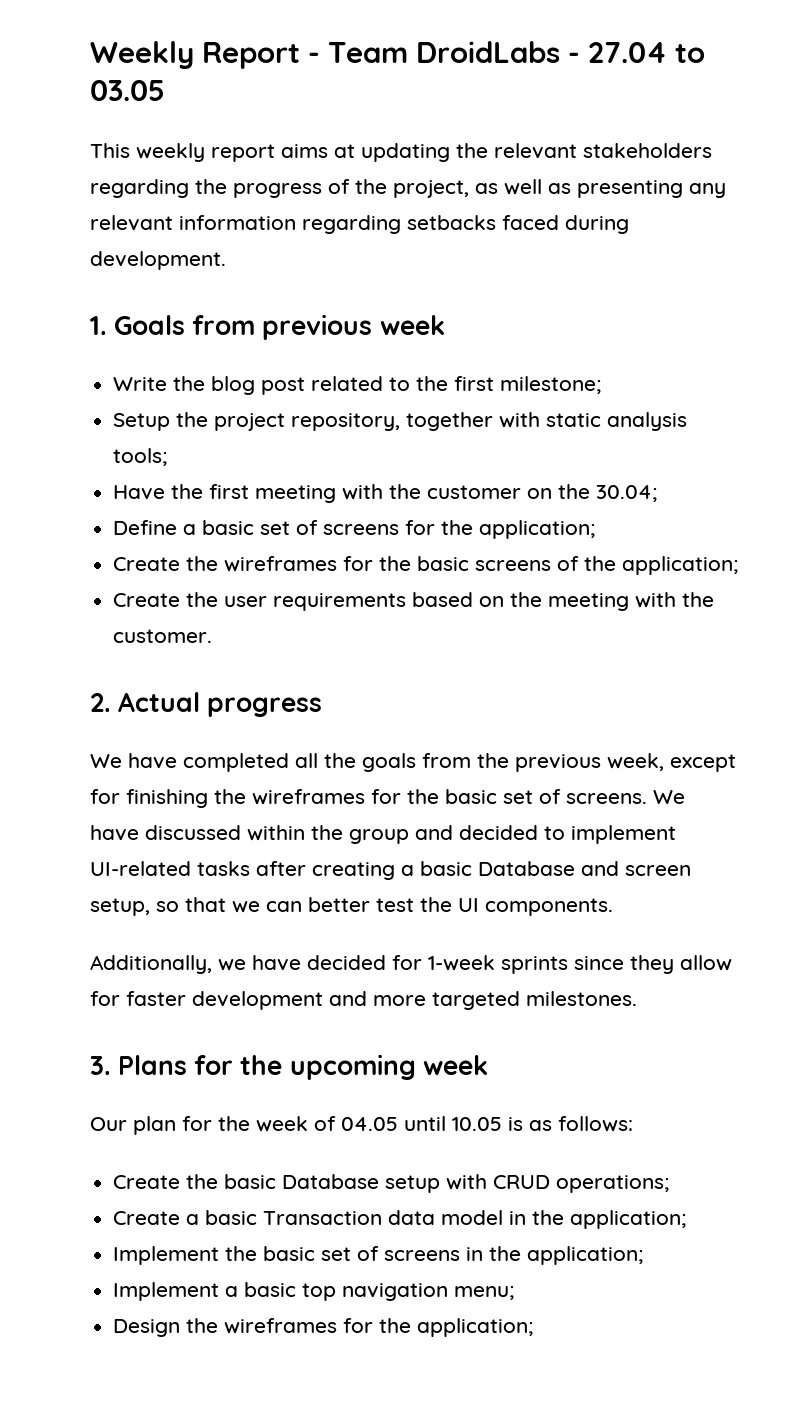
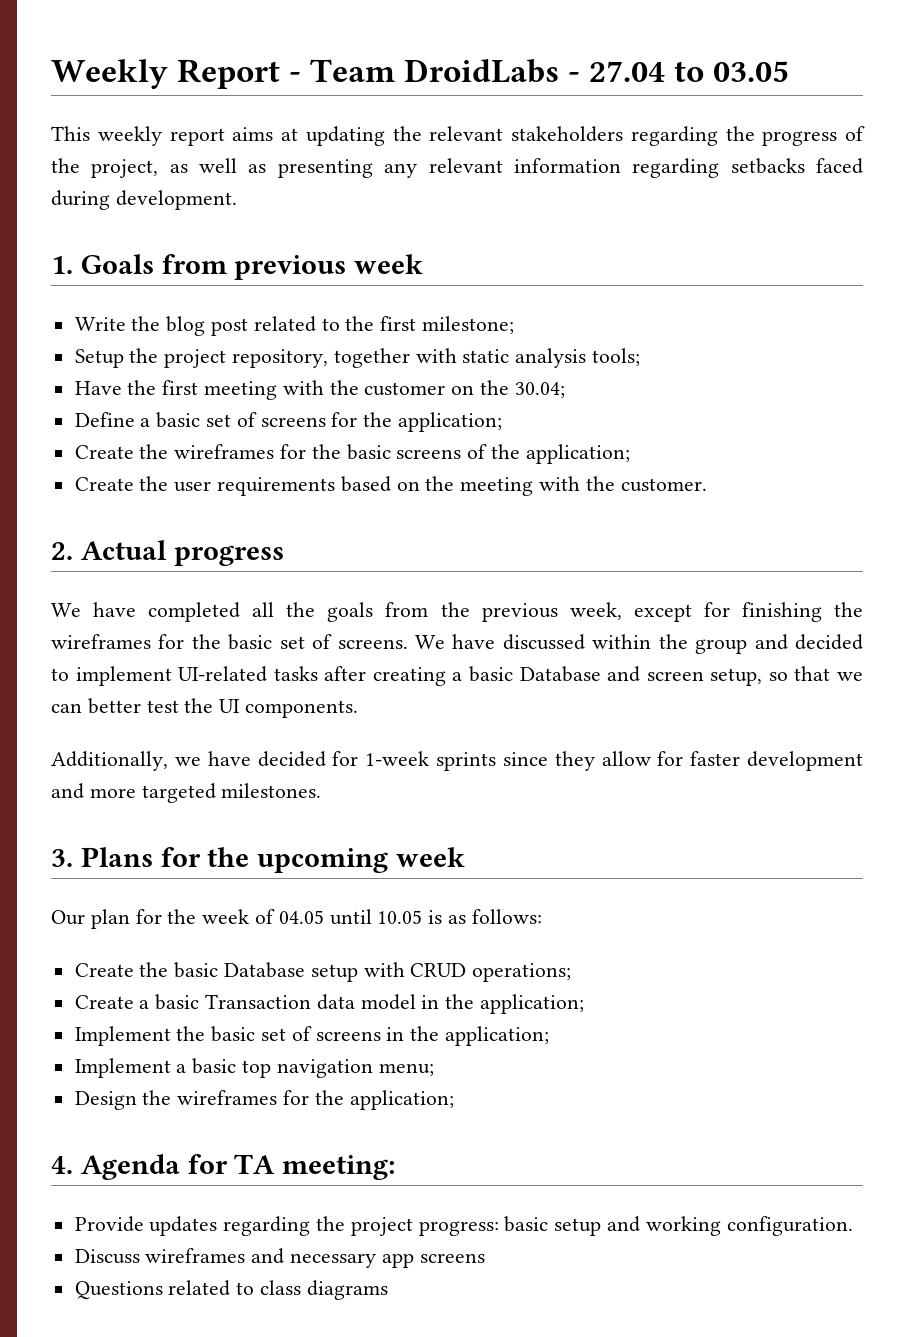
(534, 1327) none -> [51,1154,396,1180] [74,1216,853,1236] [74,1248,485,1268] [74,1280,388,1300] // 4. Agenda for TA meeting: // Provide updates regarding the project progress: basic setup and working configuration. // Discuss wireframes and necessary app screens // Questions related to class diagrams

